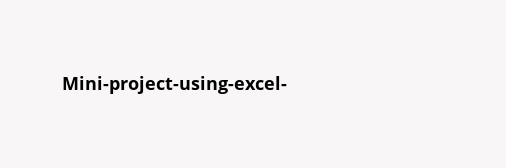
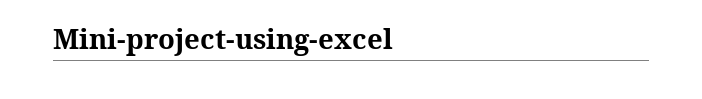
[62,76,287,94] Mini-project-using-excel- -> [53,28,393,56] Mini-project-using-excel

